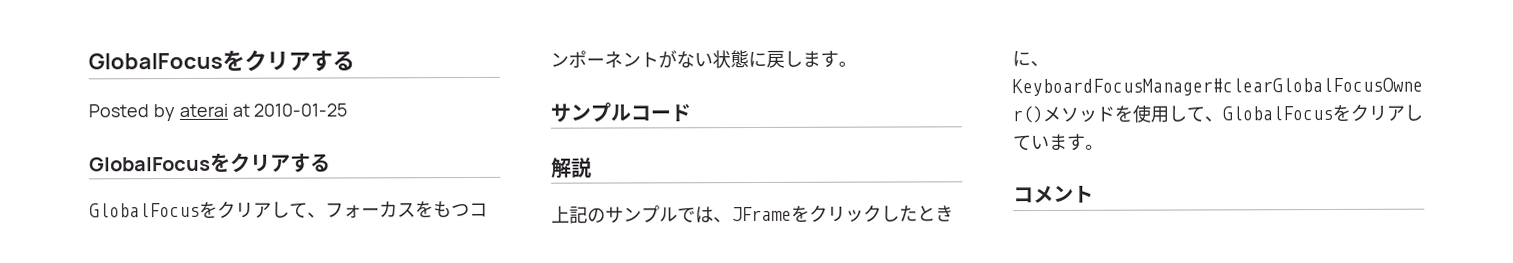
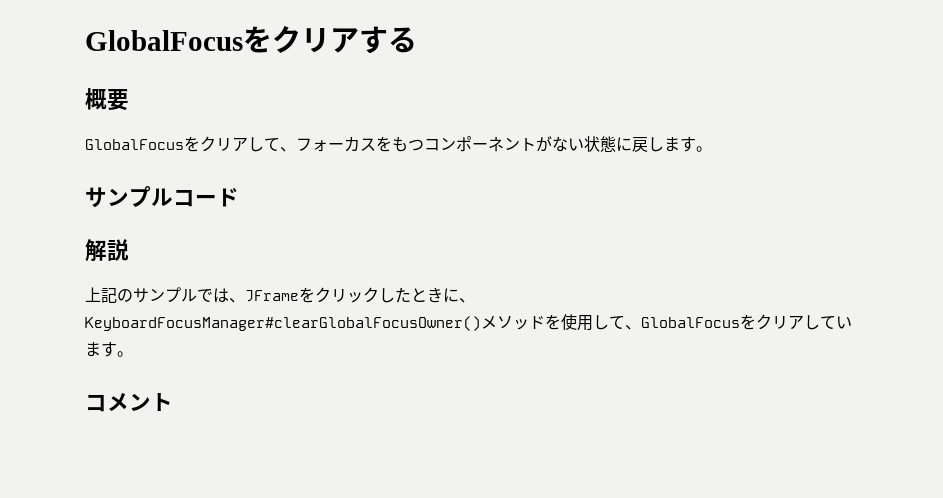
[88,49,355,72] [88,103,348,122] [89,152,331,173] GlobalFocusをクリアする // Posted by aterai at 2010-01-25 // GlobalFocusをクリアする -> [85,26,417,54] [85,88,129,111] GlobalFocusをクリアする // 概要

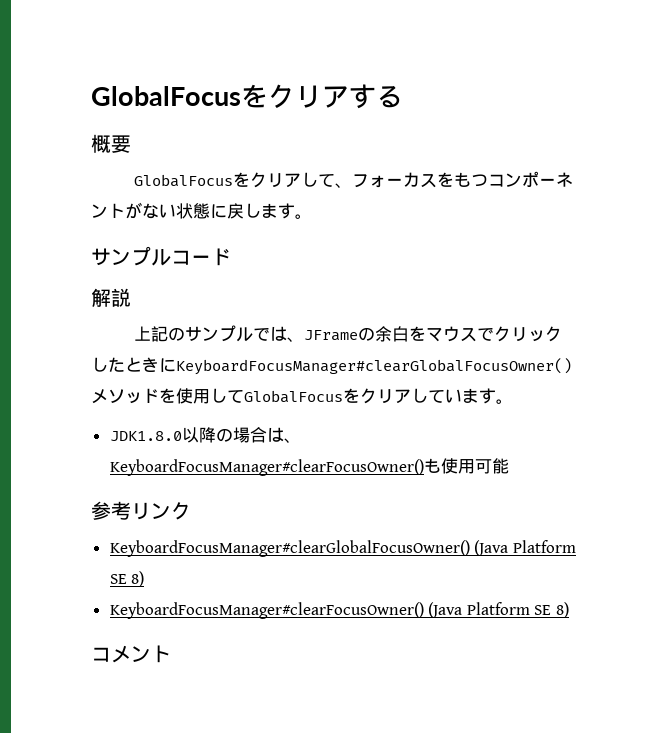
[299,287,315,303] を -> [357,326,494,342] の余白をマウスで
[459,298,475,303] 、 -> (176, 365) none
[625,325,641,330] 、 -> (244, 396) none
(133, 354) none -> [109,427,301,443] [109,458,509,476] [91,501,191,520] [109,540,576,557] [109,571,145,587] [109,602,570,619] // JDK1.8.0以降の場合は、KeyboardFocusManager#clearFocusOwner()も使用可能 // 参考リンク // KeyboardFocusManager#clearGlobalFocusOwner() (Java Platform SE 8) // KeyboardFocusManager#clearFocusOwner() (Java Platform SE 8)

